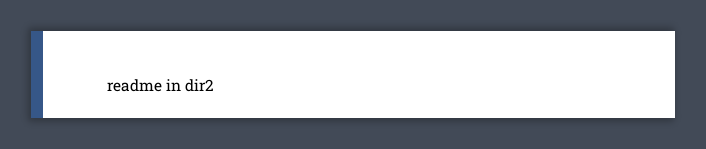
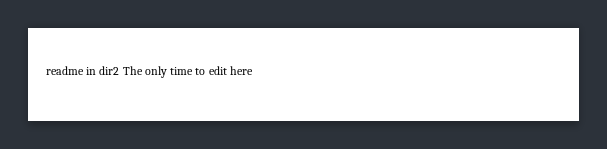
(215, 85) none -> [122,66,253,78] The only time to edit here

